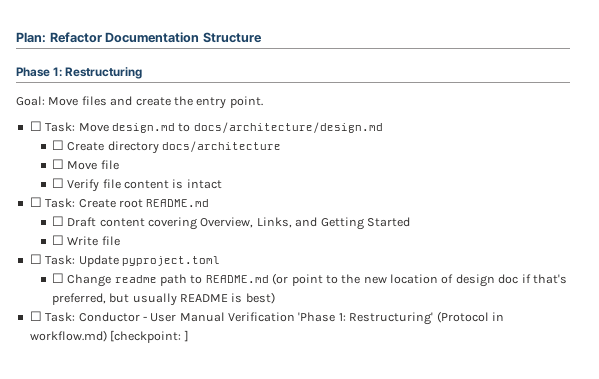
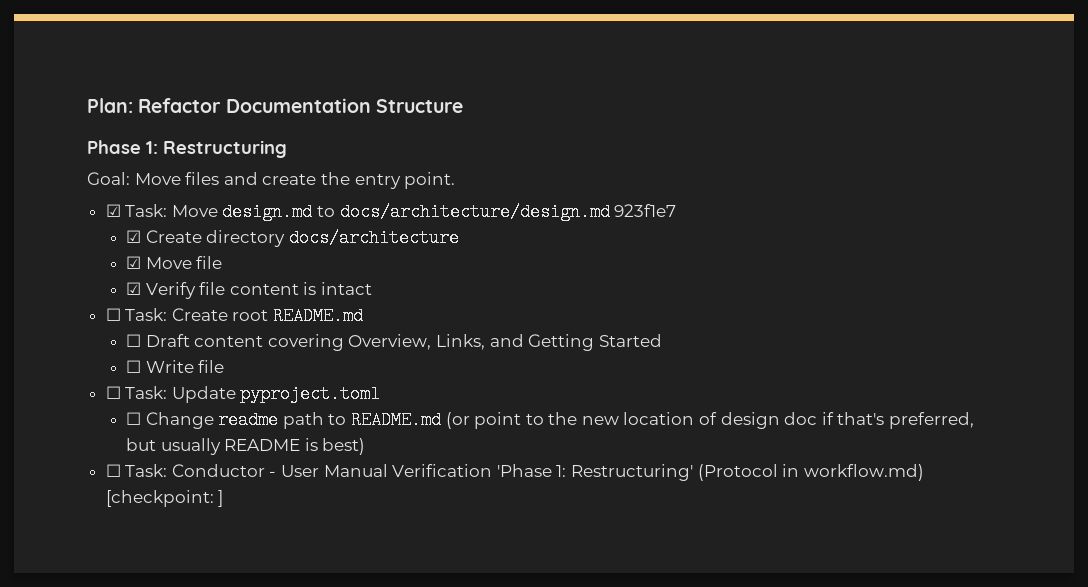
[29,121,42,131] ☐ -> [105,204,121,217] ☑
[51,140,64,150] // ☐ -> [614,204,677,217] [125,230,141,243] 923f1e7 // ☑
[51,159,64,169] ☐ -> [125,256,141,269] ☑
[51,178,64,188] ☐ -> [125,282,141,295] ☑

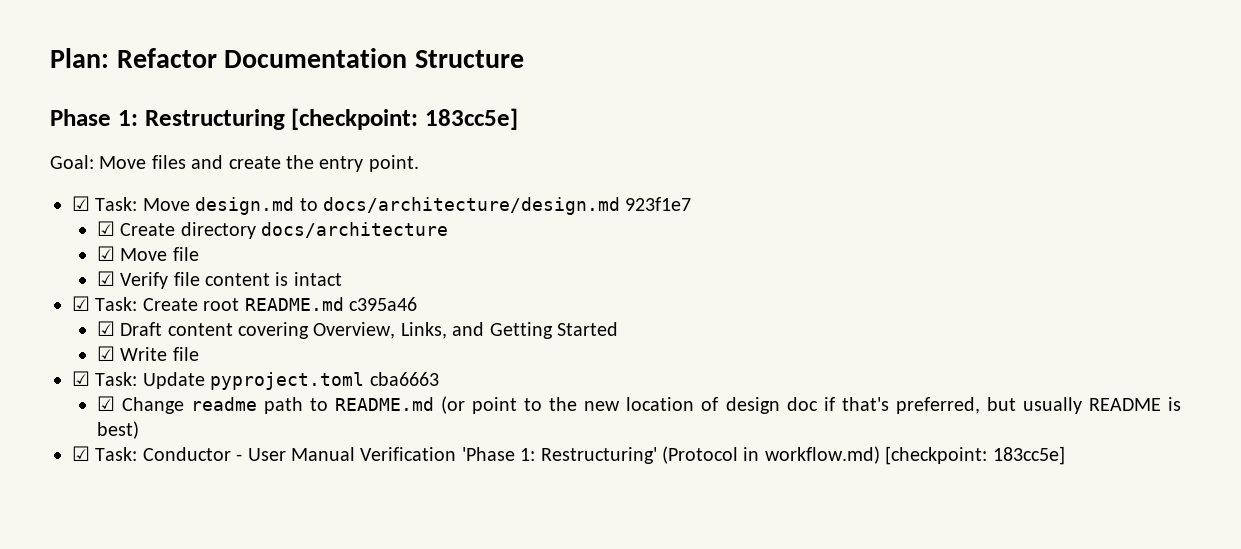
(287, 149) none -> [291,108,518,130] [checkpoint: 183cc5e]
[105,308,121,321] ☐ -> [72,296,90,311] ☑
[125,334,141,347] // ☐ -> [349,297,417,311] [96,321,115,336] c395a46 // ☑
[125,360,141,373] ☐ -> [96,346,115,361] ☑
[105,386,121,399] ☐ -> [72,371,90,386] ☑
[125,412,141,425] // ☐ -> [369,372,439,386] [96,396,115,411] cba6663 // ☑
[105,464,121,477] ☐ -> [72,446,90,461] ☑
[218,490,224,507] ] -> [992,446,1065,465] 183cc5e]

